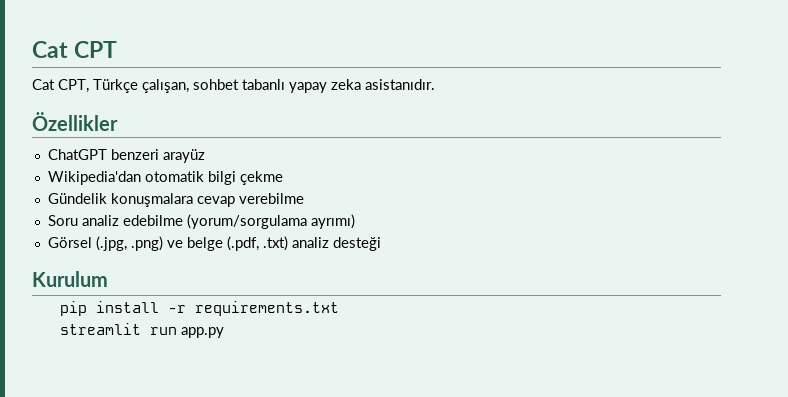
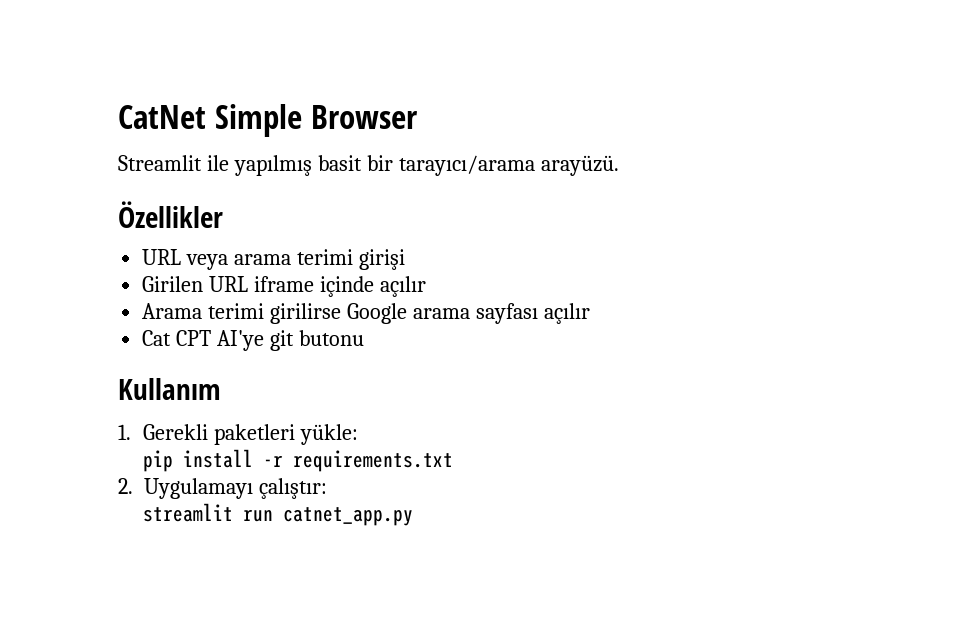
[32,41,118,58] [32,79,435,93] [32,112,118,131] [47,149,205,163] [47,171,283,185] [47,193,304,207] [47,214,355,229] [47,236,381,251] [32,271,108,287] Cat CPT // Cat CPT, Türkçe çalışan, sohbet tabanlı yapay zeka asistanıdır. // Özellikler // ChatGPT benzeri arayüz // Wikipedia'dan otomatik bilgi çekme // Gündelik konuşmalara cevap verebilme // Soru analiz edebilme (yorum/sorgulama ayrımı) // Görsel (.jpg, .png) ve belge (.pdf, .txt) analiz desteği // Kurulum -> [118,104,418,137] [118,155,619,176] [118,201,223,228] [142,249,405,270] [142,276,426,297] [142,303,590,324] [142,330,364,351] [118,378,221,400] [118,424,358,445] CatNet Simple Browser // Streamlit ile yapılmış basit bir tarayıcı/arama arayüzü. // Özellikler // URL veya arama terimi girişi // Girilen URL iframe içinde açılır // Arama terimi girilirse Google arama sayfası açılır // Cat CPT AI'ye git butonu // Kullanım // 1. Gerekli paketleri yükle:
(340, 308) none -> [118,478,327,499] // 2. Uygulamayı çalıştır:
[181,327,225,338] app.py -> [282,507,413,526] catnet_app.py

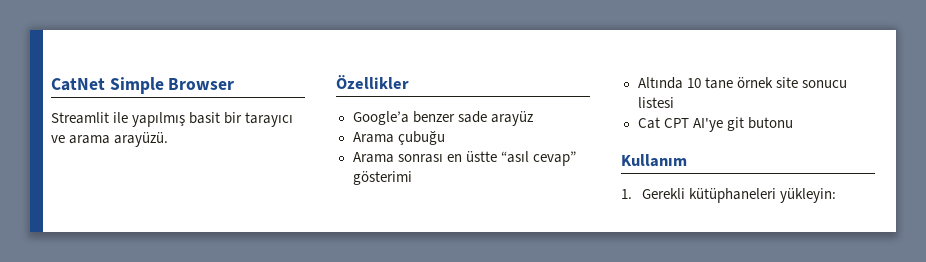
[398,155,535,176] tarayıcı/arama -> [245,112,294,127] [51,135,111,144] tarayıcı ve arama
[142,249,405,270] [142,276,426,297] [142,303,590,324] URL veya arama terimi girişi // Girilen URL iframe içinde açılır // Arama terimi girilirse Google arama sayfası açılır -> [352,111,533,126] [352,130,445,145] [352,151,576,166] [352,171,412,185] [637,77,847,89] [637,97,674,108] Google’a benzer sade arayüz // Arama çubuğu // Arama sonrası en üstte “asıl cevap” gösterimi // Altında 10 tane örnek site sonucu listesi
[213,424,358,445] [142,449,453,472] [118,478,327,499] [142,503,413,526] paketleri yükle: // pip install -r requirements.txt // 2. Uygulamayı çalıştır: // streamlit run catnet_app.py -> [688,188,837,203] kütüphaneleri yükleyin:

